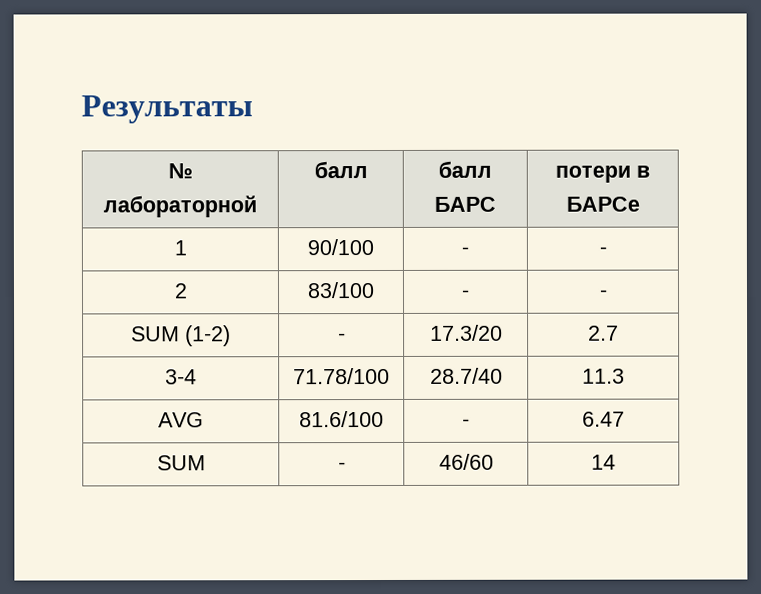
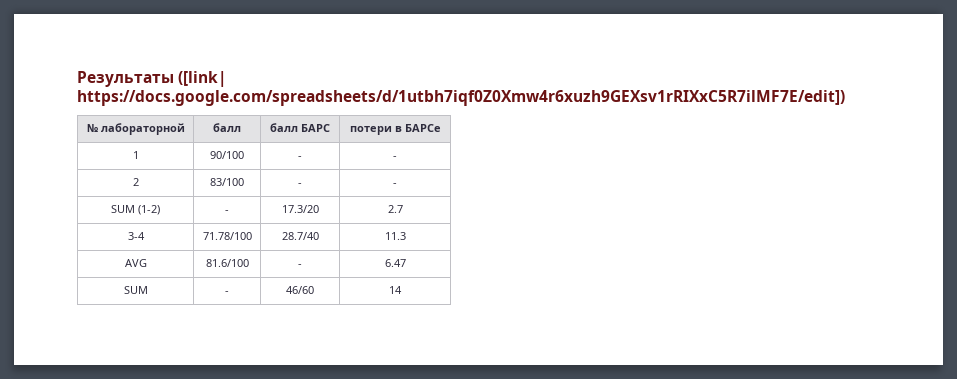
(253, 109) none -> [178,71,228,87] [77,90,845,106] ([link| https://docs.google.com/spreadsheets/d/1utbh7iqf0Z0Xmw4r6xuzh9GEXsv1rRIXxC5R7ilMF7E/edit])

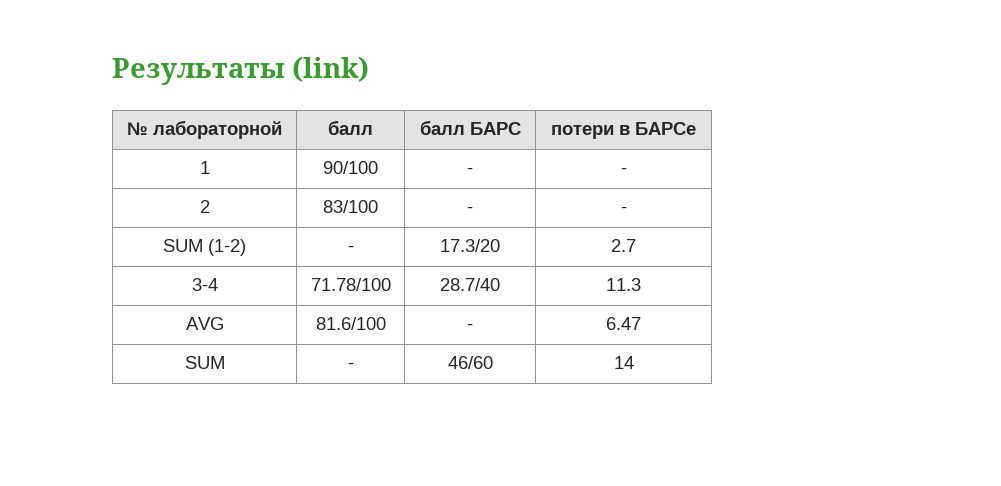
[178,71,228,87] [77,90,845,106] ([link| https://docs.google.com/spreadsheets/d/1utbh7iqf0Z0Xmw4r6xuzh9GEXsv1rRIXxC5R7ilMF7E/edit]) -> [292,56,370,82] (link)

